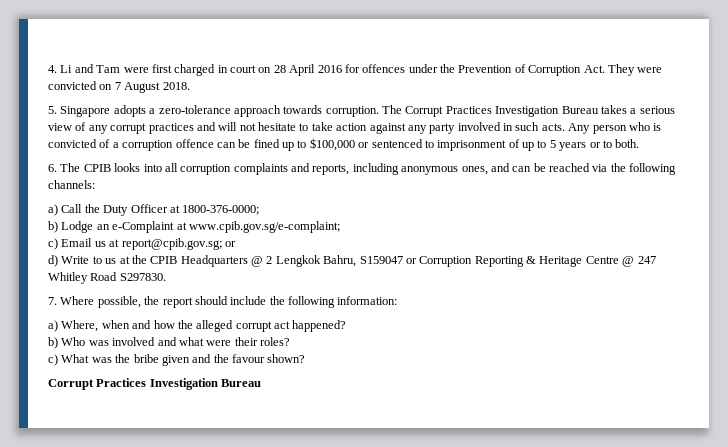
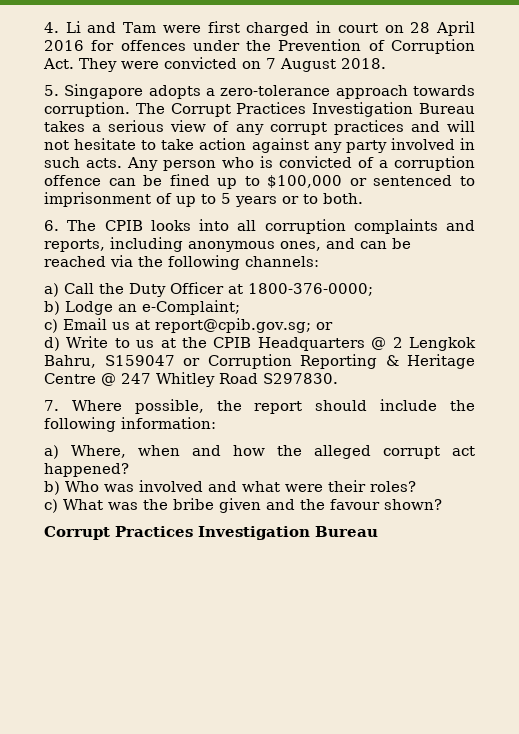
[112,221,340,233] e-Complaint at www.cpib.gov.sg/e-complaint; -> [142,300,240,315] e-Complaint;

